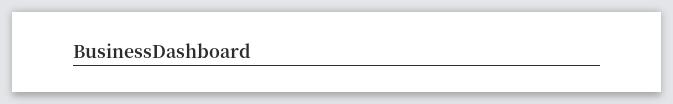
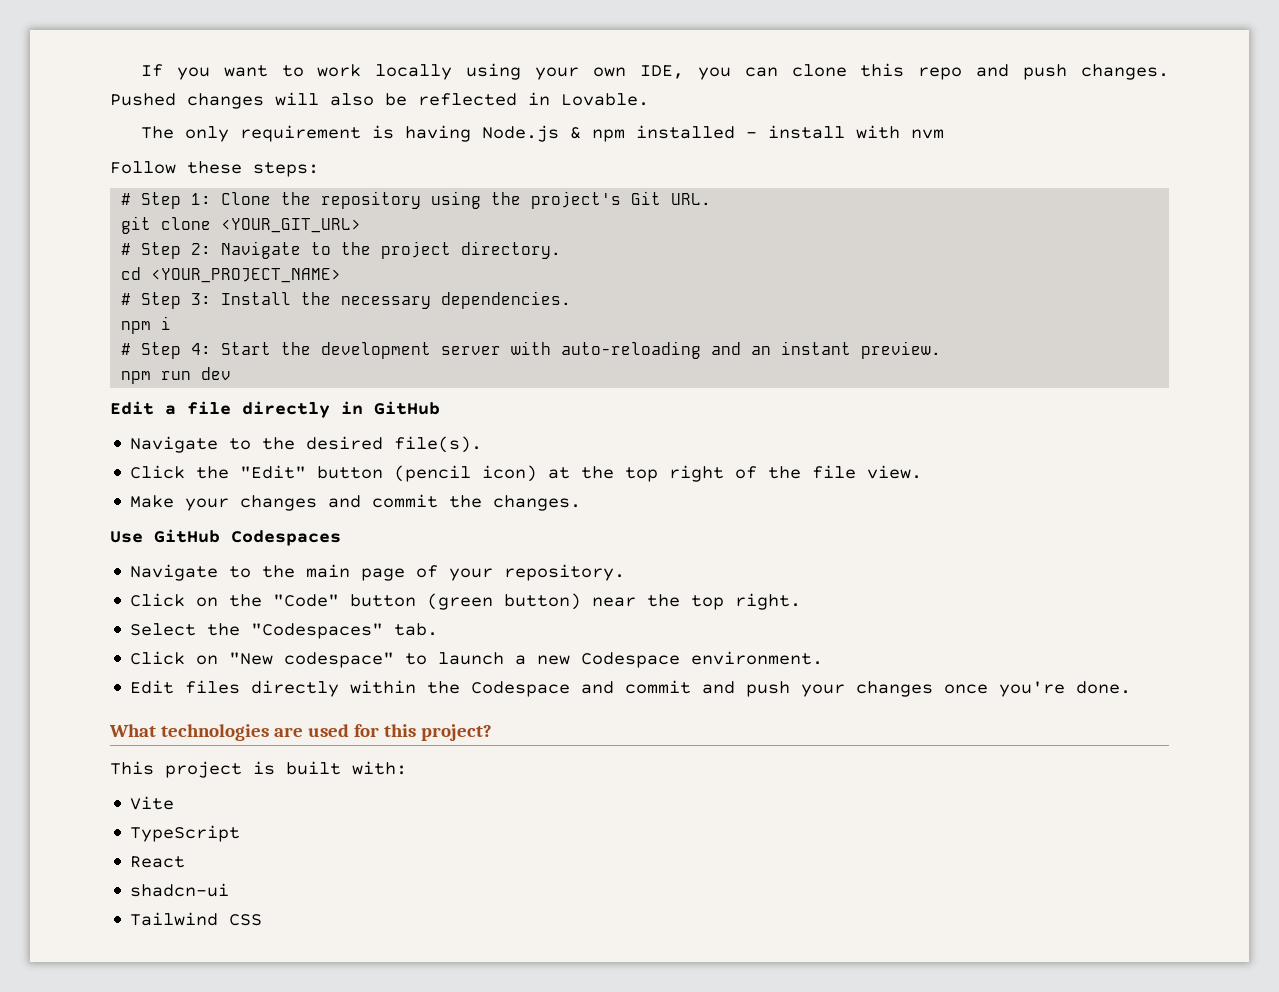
[73,43,251,58] BusinessDashboard -> [140,63,1170,80] [110,92,649,109] [140,125,944,142] [110,161,319,177] [121,191,712,209] [121,216,362,234] [121,241,562,259] [121,267,342,283] [121,291,572,309] [121,316,172,334] [121,341,942,359] [121,367,232,384] [110,401,440,418] [130,436,483,453] [130,465,923,482] [130,494,582,511] [110,529,341,546] [130,564,626,581] [130,593,802,610] [130,623,439,639] [130,651,824,668] [130,680,1132,697] [109,724,492,741] [110,761,407,778] [130,796,175,810] [130,825,241,842] [130,856,186,868] [130,883,230,897] [130,912,263,926] If you want to work locally using your own IDE, you can clone this repo and push changes. Pushed changes will also be reflected in Lovable. // The only requirement is having Node.js & npm installed - install with nvm // Follow these steps: // # Step 1: Clone the repository using the project's Git URL. // git clone <YOUR_GIT_URL> // # Step 2: Navigate to the project directory. // cd <YOUR_PROJECT_NAME> // # Step 3: Install the necessary dependencies. // npm i // # Step 4: Start the development server with auto-reloading and an instant preview. // npm run dev // Edit a file directly in GitHub // Navigate to the desired file(s). // Click the "Edit" button (pencil icon) at the top right of the file view. // Make your changes and commit the changes. // Use GitHub Codespaces // Navigate to the main page of your repository. // Click on the "Code" button (green button) near the top right. // Select the "Codespaces" tab. // Click on "New codespace" to launch a new Codespace environment. // Edit files directly within the Codespace and commit and push your changes once you're done. // What technologies are used for this project? // This project is built with: // Vite // TypeScript // React // shadcn-ui // Tailwind CSS

